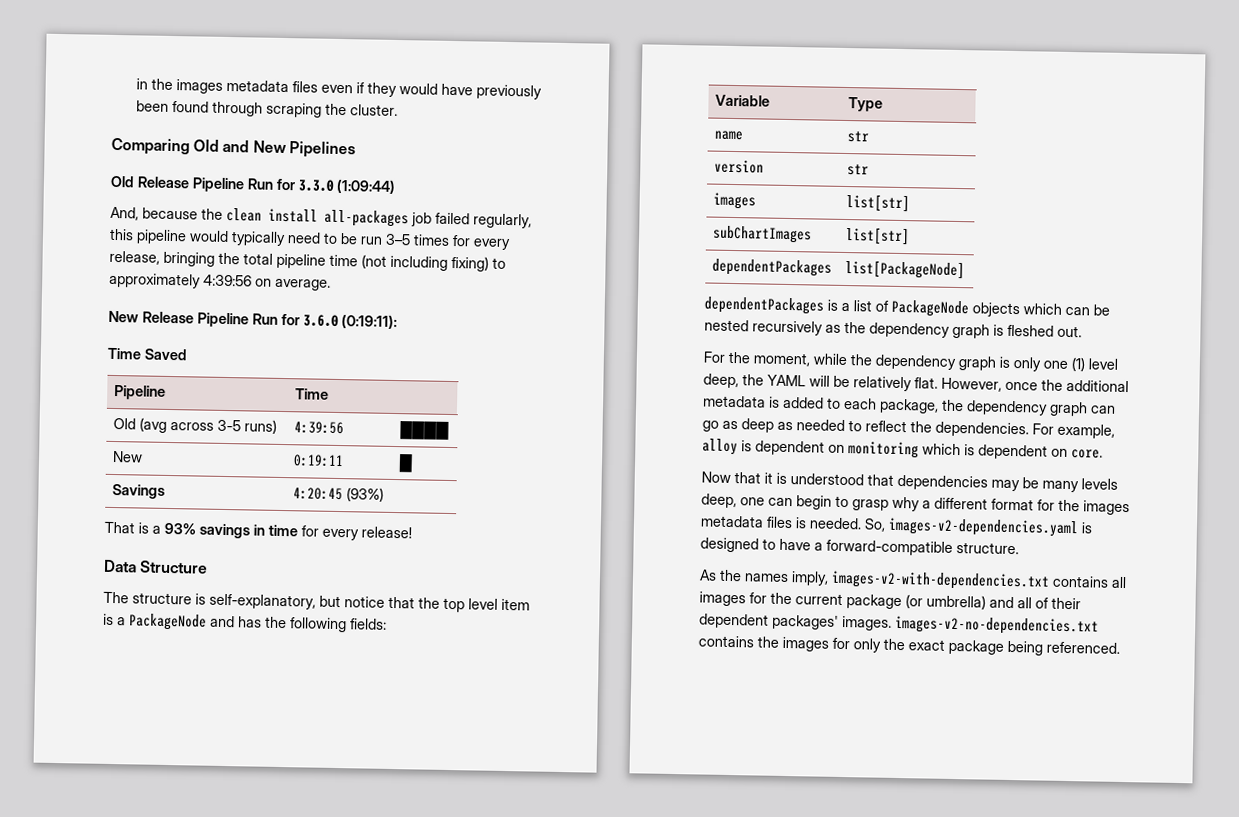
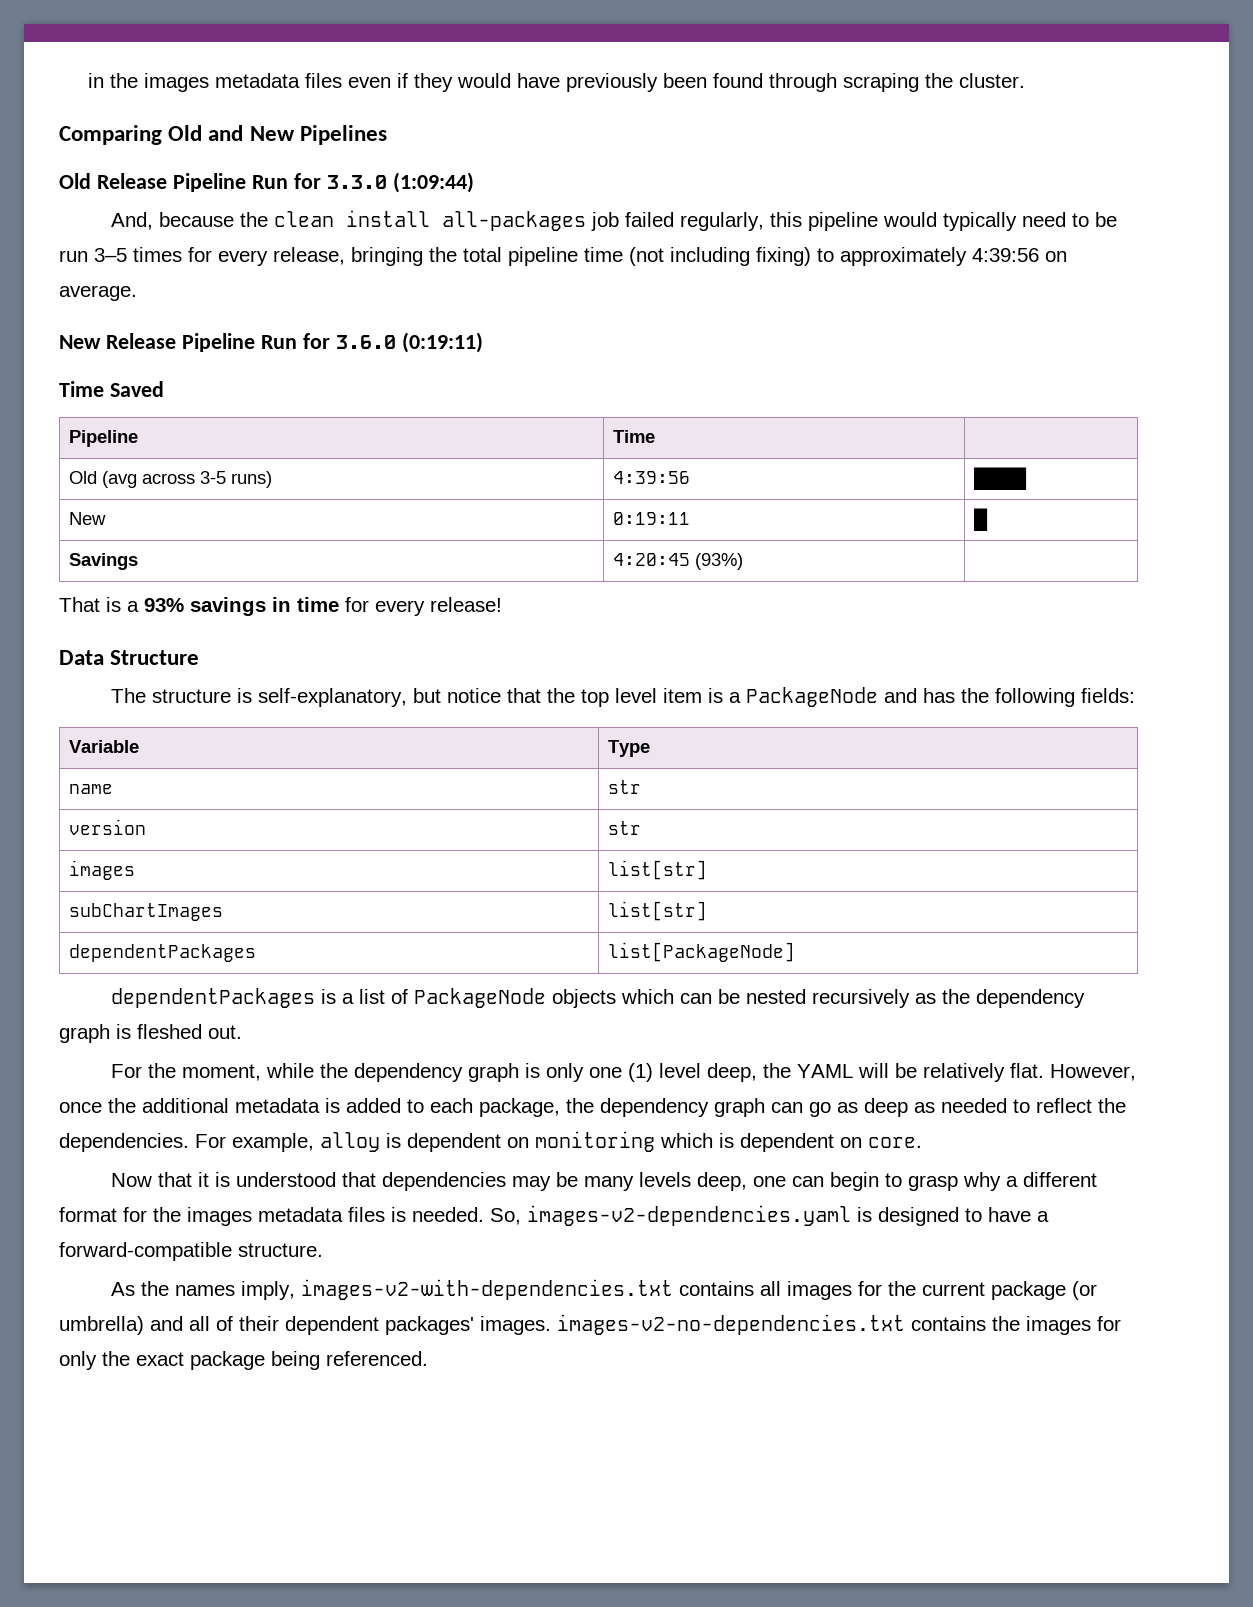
[341,314,398,330] (0:19:11): -> [401,332,483,353] (0:19:11)

